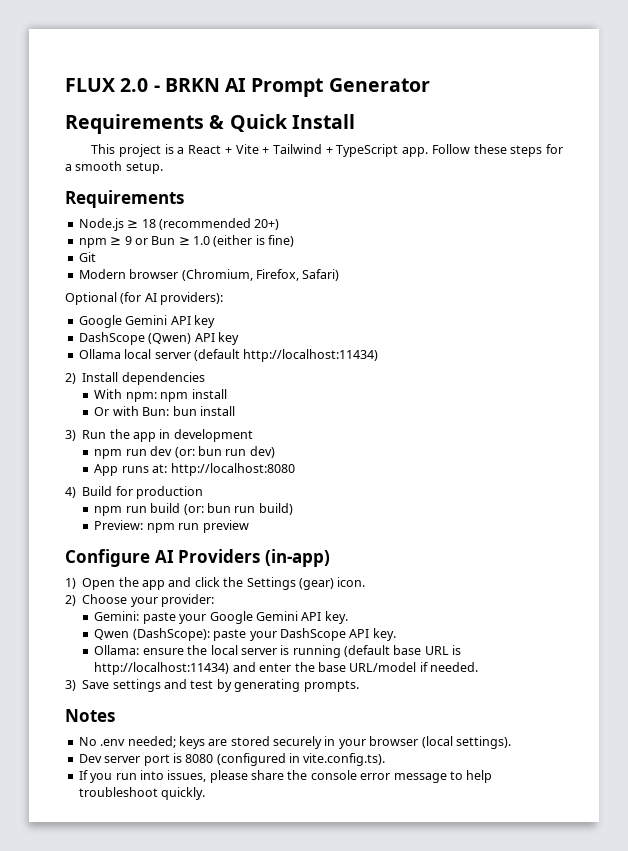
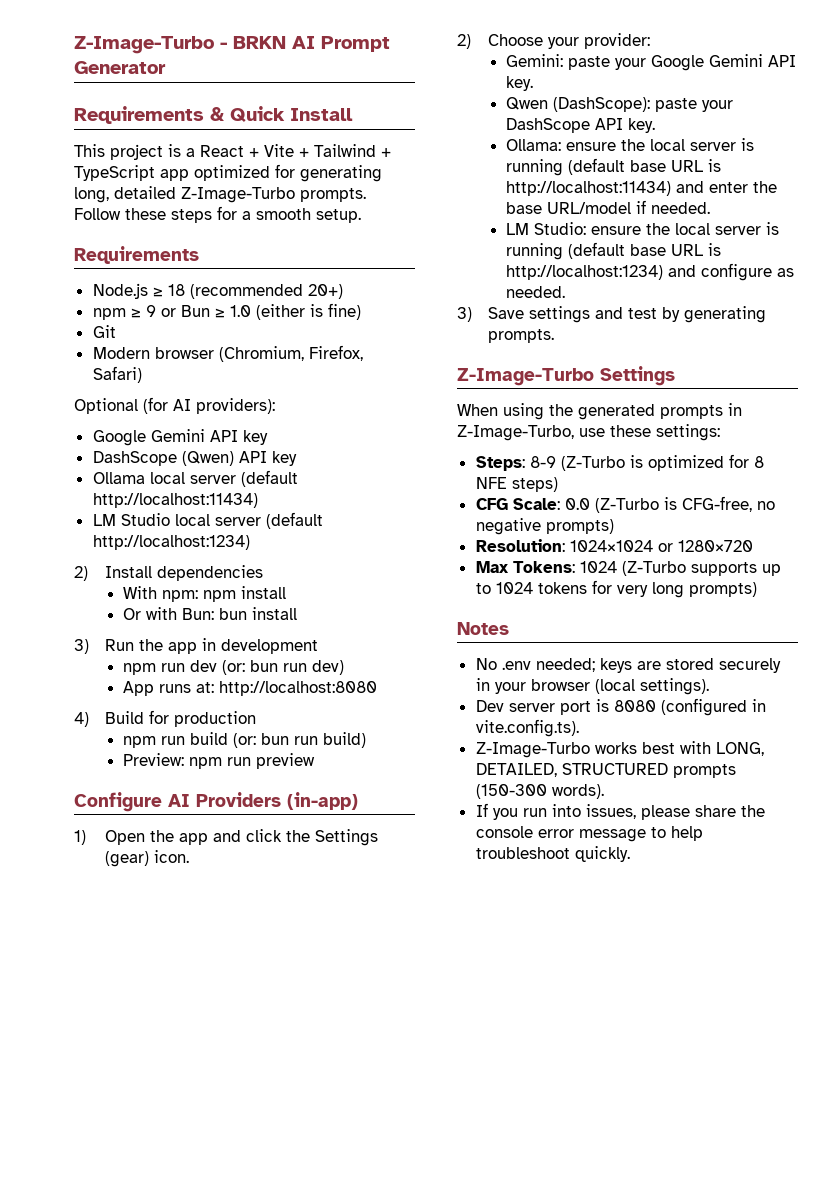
[65,78,149,92] FLUX 2.0 -> [74,36,214,54] Z-Image-Turbo
[402,147,429,157] app. -> [160,164,382,182] [74,186,366,203] app optimized for generating long, detailed Z-Image-Turbo prompts.
(379, 355) none -> [92,512,323,529] [92,535,250,550] // LM Studio local server (default http://localhost:1234)
(479, 667) none -> [506,222,780,235] [506,242,722,260] [506,263,795,281] [506,286,566,298] // LM Studio: ensure the local server is running (default base URL is http://localhost:1234) and configure as needed.
(359, 686) none -> [457,366,675,386] [457,403,742,420] [457,424,720,441] [475,454,764,471] [475,477,558,492] [475,496,775,513] [475,518,614,535] [475,539,753,552] [475,561,781,576] [475,580,757,598] // Z-Image-Turbo Settings // When using the generated prompts in Z-Image-Turbo, use these settings: // Steps: 8-9 (Z-Turbo is optimized for 8 NFE steps) // CFG Scale: 0.0 (Z-Turbo is CFG-free, no negative prompts) // Resolution: 1024×1024 or 1280×720 // Max Tokens: 1024 (Z-Turbo supports up to 1024 tokens for very long prompts)
(386, 759) none -> [475,741,764,758] [475,763,736,778] [475,784,604,799] // Z-Image-Turbo works best with LONG, DETAILED, STRUCTURED prompts (150-300 words).

